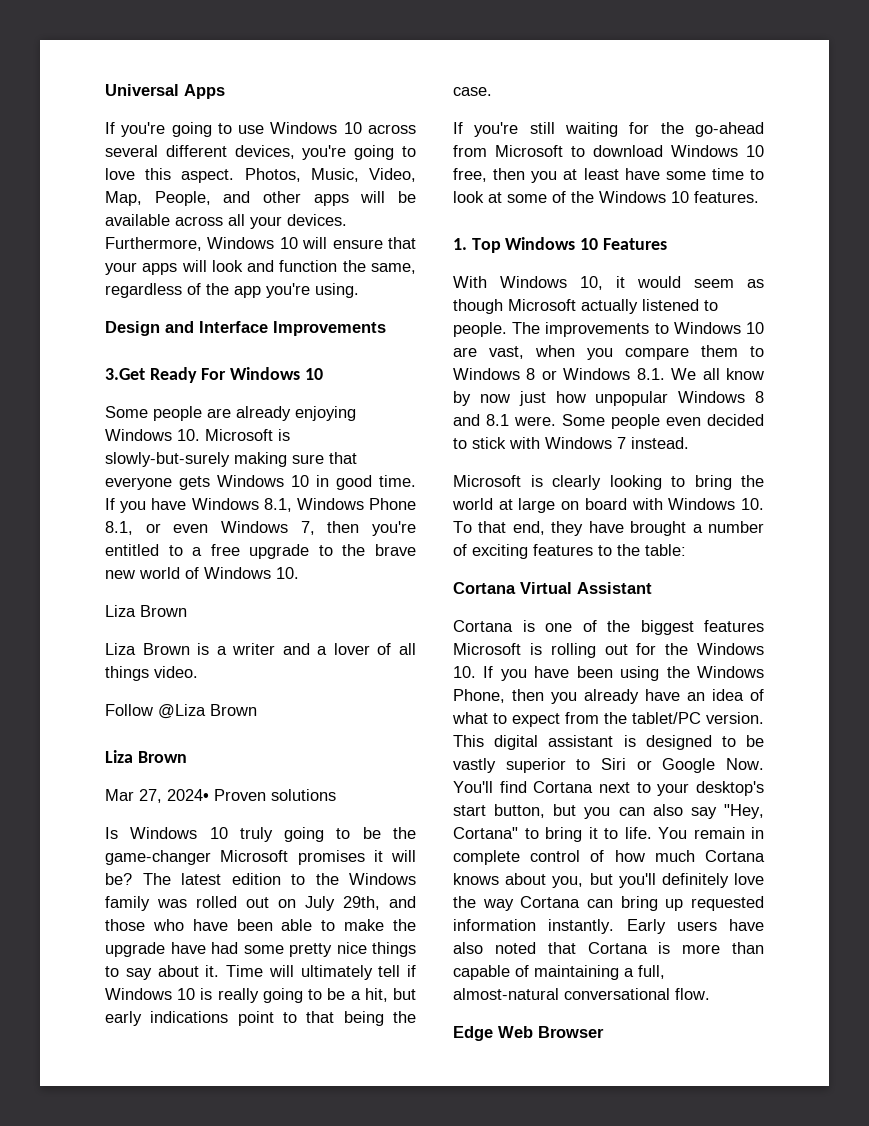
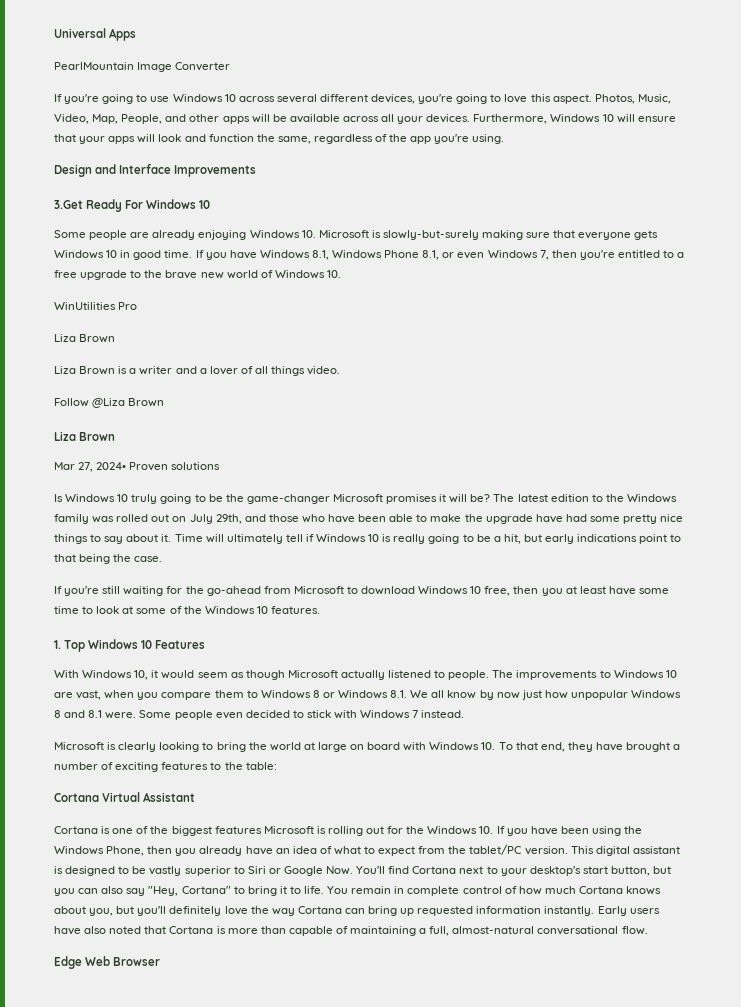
(225, 91) none -> [54,62,231,72] // PearlMountain Image Converter
(299, 573) none -> [54,302,138,310] // WinUtilities Pro

